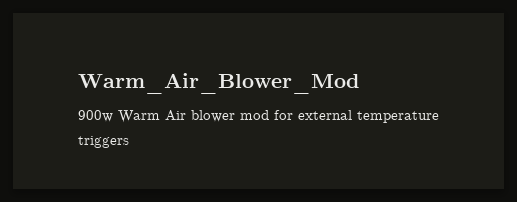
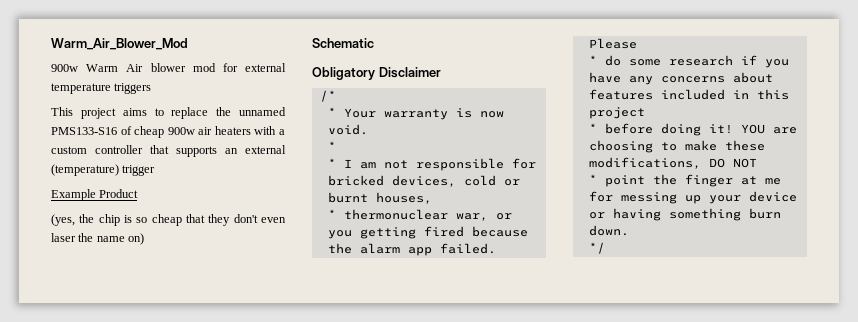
(129, 142) none -> [51,107,286,119] [51,126,286,138] [51,145,286,157] [51,164,156,176] [51,189,139,201] [51,214,286,226] [51,233,145,245] [312,38,374,48] [312,67,441,80] [319,90,336,102] [327,107,504,120] [327,124,368,135] [327,141,336,151] [327,158,536,171] [327,175,520,187] [327,192,432,204] [327,209,512,221] [327,226,528,239] [327,243,496,256] [588,38,637,49] [588,55,789,68] [588,72,773,85] [588,89,789,100] [588,107,645,119] [588,123,797,136] [588,140,765,153] [588,157,757,169] [588,174,781,187] [588,191,797,204] [588,208,781,221] [588,225,629,236] [588,242,605,254] // This project aims to replace the unnamed PMS133-S16 of cheap 900w air heaters with a custom controller that supports an external (temperature) trigger // Example Product // (yes, the chip is so cheap that they don't even laser the name on) // Schematic // Obligatory Disclaimer // /* // * Your warranty is now void. // * // * I am not responsible for bricked devices, cold or burnt houses, // * thermonuclear war, or you getting fired because the alarm app failed. Please // * do some research if you have any concerns about features included in this project // * before doing it! YOU are choosing to make these modifications, DO NOT // * point the finger at me for messing up your device or having something burn down. // */

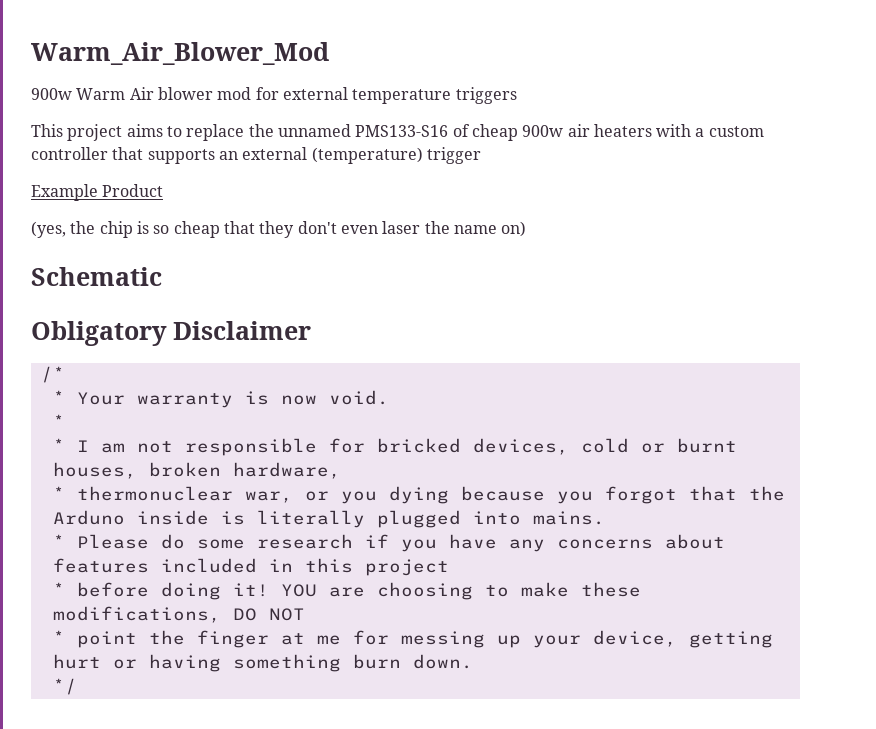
(432, 198) none -> [148,462,341,479] broken hardware,
[359,226,528,239] [327,243,496,256] [588,38,637,49] [588,55,597,65] getting fired because the alarm app failed. Please // * -> [388,486,785,504] [52,510,605,528] [52,534,149,549] dying because you forgot that the Arduno inside is literally plugged into mains. // * Please
[748,191,797,202] device -> [592,630,773,648] [52,654,101,669] device, getting hurt

